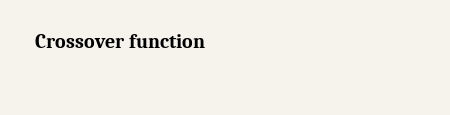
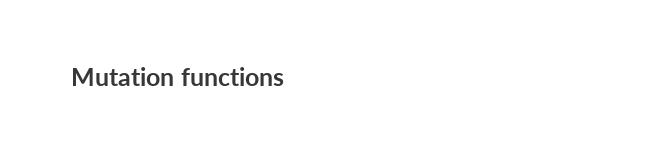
[35,34,206,48] Crossover function -> [71,67,284,86] Mutation functions

